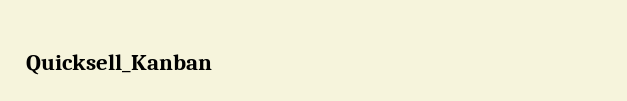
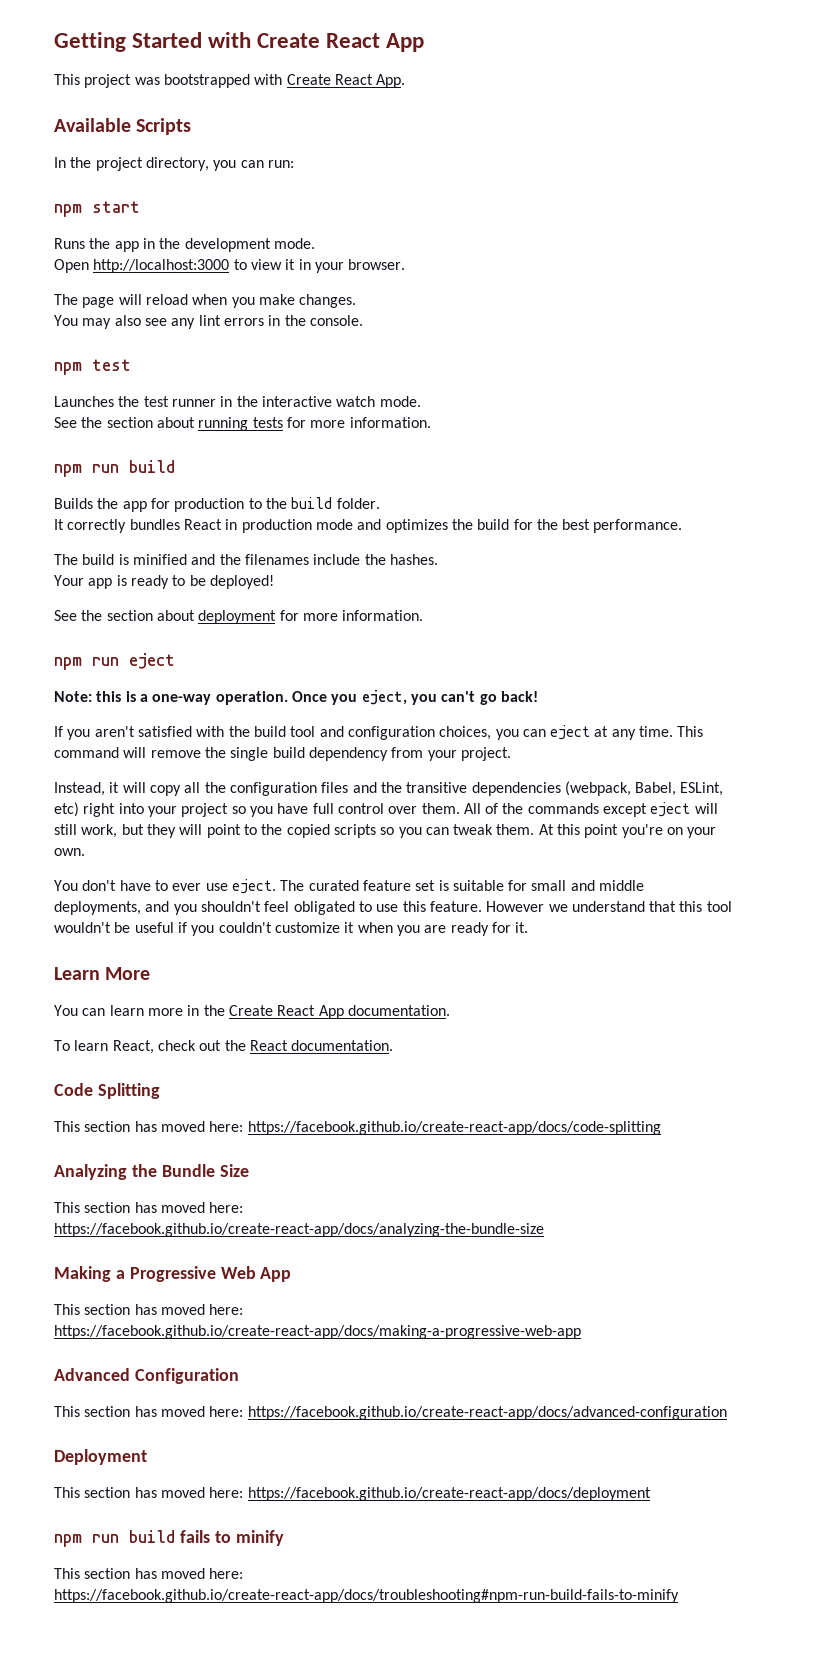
[26,54,212,75] Quicksell_Kanban -> [54,32,425,52] [54,74,406,88] [54,118,192,135] [54,157,294,171] [54,201,140,217] [54,238,315,252] [54,259,406,273] [54,294,357,308] [54,315,363,329] [54,359,131,375] [54,396,421,407] [54,417,431,431] [54,460,175,477] [54,497,380,512] [54,519,683,533] [54,554,438,565] [54,575,274,589] [54,610,424,624] [54,653,175,670] [54,690,538,705] [54,725,704,740] [54,747,511,761] [54,781,724,796] [54,802,718,817] [54,824,717,838] [54,848,85,856] [54,879,645,894] [54,901,732,915] [54,922,529,936] [54,967,151,980] [54,1005,450,1019] [54,1040,394,1054] [54,1083,160,1099] [54,1121,661,1135] [54,1164,249,1180] [54,1202,244,1213] [54,1223,544,1237] [54,1266,292,1282] [54,1304,244,1315] [54,1325,581,1339] [54,1368,239,1384] [54,1406,727,1420] [54,1449,147,1465] [54,1487,651,1501] [54,1530,284,1547] [54,1568,244,1579] [54,1589,679,1603] Getting Started with Create React App // This project was bootstrapped with Create React App. // Available Scripts // In the project directory, you can run: // npm start // Runs the app in the development mode. // Open http://localhost:3000 to view it in your browser. // The page will reload when you make changes. // You may also see any lint errors in the console. // npm test // Launches the test runner in the interactive watch mode. // See the section about running tests for more information. // npm run build // Builds the app for production to the build folder. // It correctly bundles React in production mode and optimizes the build for the best performance. // The build is minified and the filenames include the hashes. // Your app is ready to be deployed! // See the section about deployment for more information. // npm run eject // Note: this is a one-way operation. Once you eject, you can't go back! // If you aren't satisfied with the build tool and configuration choices, you can eject at any time. This command will remove the single build dependency from your project. // Instead, it will copy all the configuration files and the transitive dependencies (webpack, Babel, ESLint, etc) right into your project so you have full control over them. All of the commands except eject will still work, but they will point to the copied scripts so you can tweak them. At this point you're on your own. // You don't have to ever use eject. The curated feature set is suitable for small and middle deployments, and you shouldn't feel obligated to use this feature. However we understand that this tool wouldn't be useful if you couldn't customize it when you are ready for it. // Learn More // You can learn more in the Create React App documentation. // To learn React, check out the React documentation. // Code Splitting // This section has moved here: https://facebook.github.io/create-react-app/docs/code-splitting // Analyzing the Bundle Size // This section has moved here: https://facebook.github.io/create-react-app/docs/analyzing-the-bundle-size // Making a Progressive Web App // This section has moved here: https://facebook.github.io/create-react-app/docs/making-a-progressive-web-app // Advanced Configuration // This section has moved here: https://facebook.github.io/create-react-app/docs/advanced-configuration // Deployment // This section has moved here: https://facebook.github.io/create-react-app/docs/deployment // npm run build fails to minify // This section has moved here: https://facebook.github.io/create-react-app/docs/troubleshooting#npm-run-build-fails-to-minify

